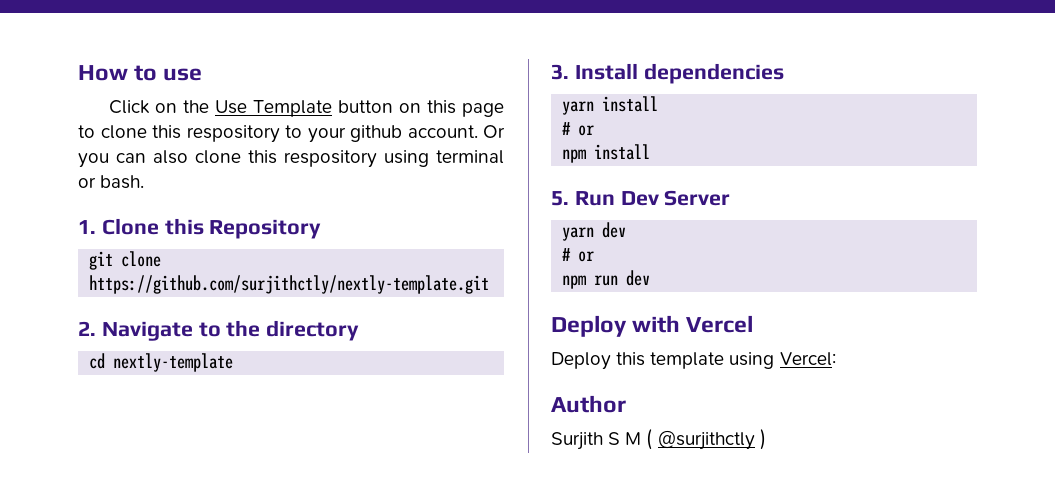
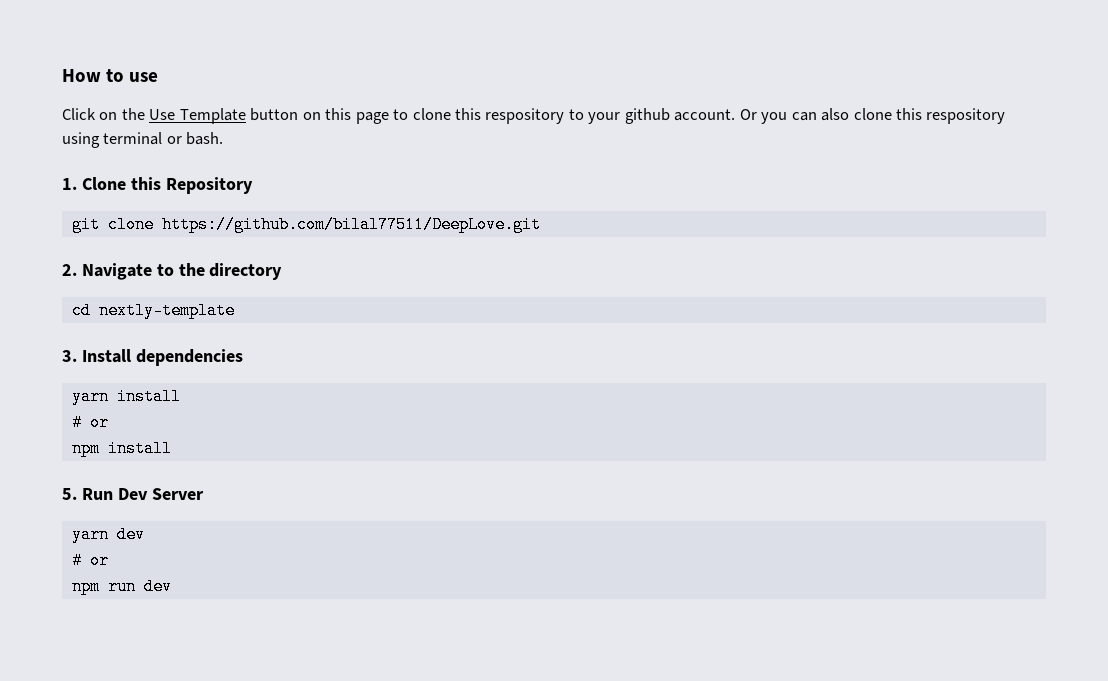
[89,275,490,294] https://github.com/surjithctly/nextly-template.git -> [161,216,541,233] https://github.com/bilal77511/DeepLove.git
[551,315,754,337] [551,352,836,370] [551,395,626,413] [551,429,766,450] // Deploy with Vercel // Deploy this template using Vercel: // Author // Surjith S M ( @surjithctly ) -> (172, 586) none

